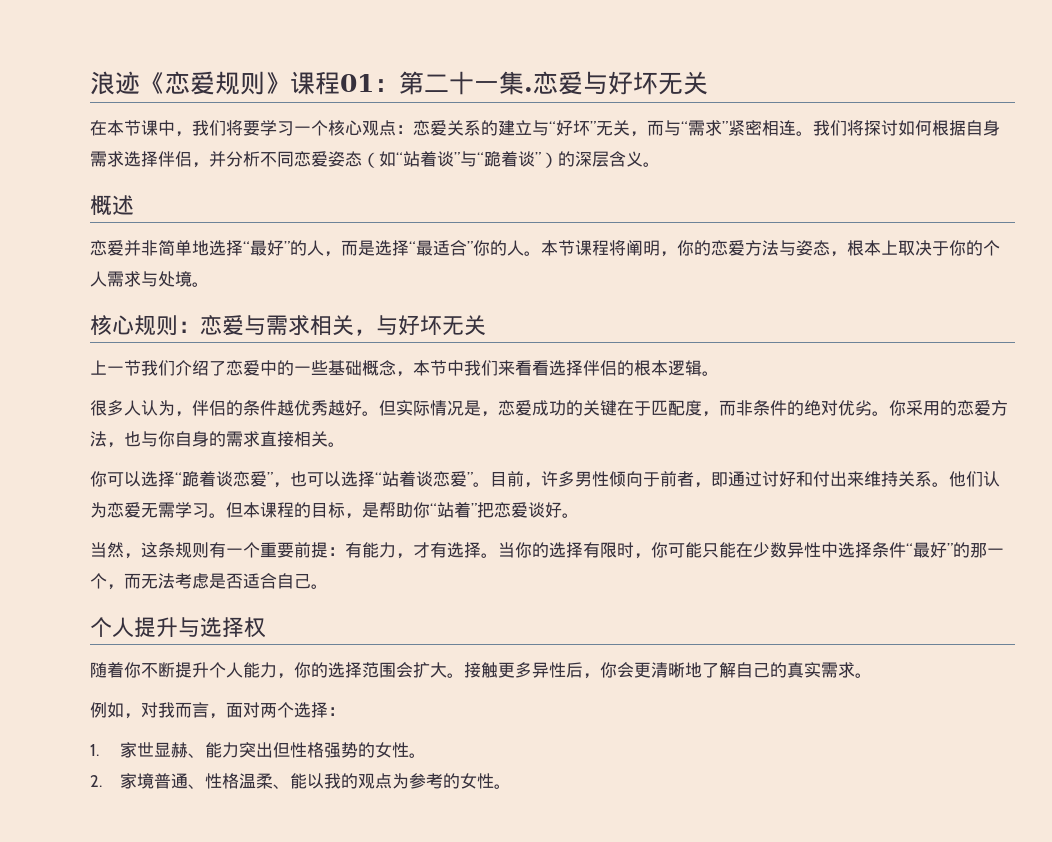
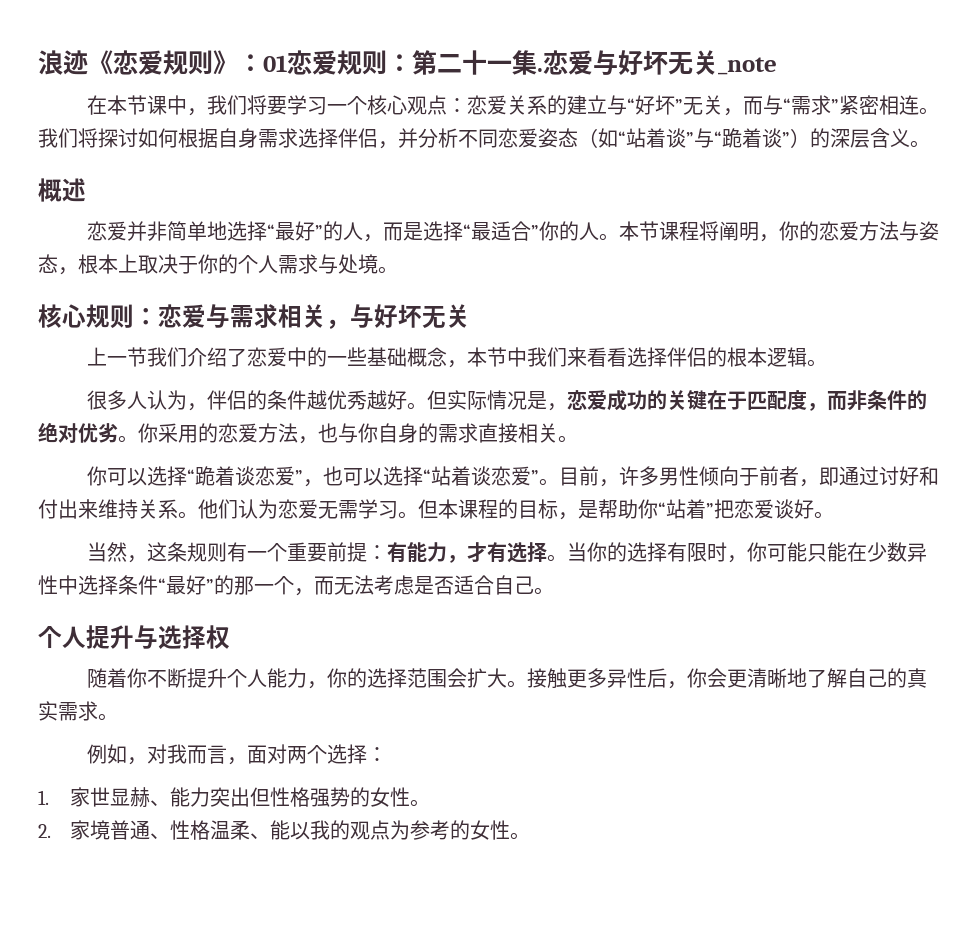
[290,71,374,95] 课程01 -> [238,50,387,75] ：01恋爱规则
(708, 83) none -> [718,57,777,75] _note

